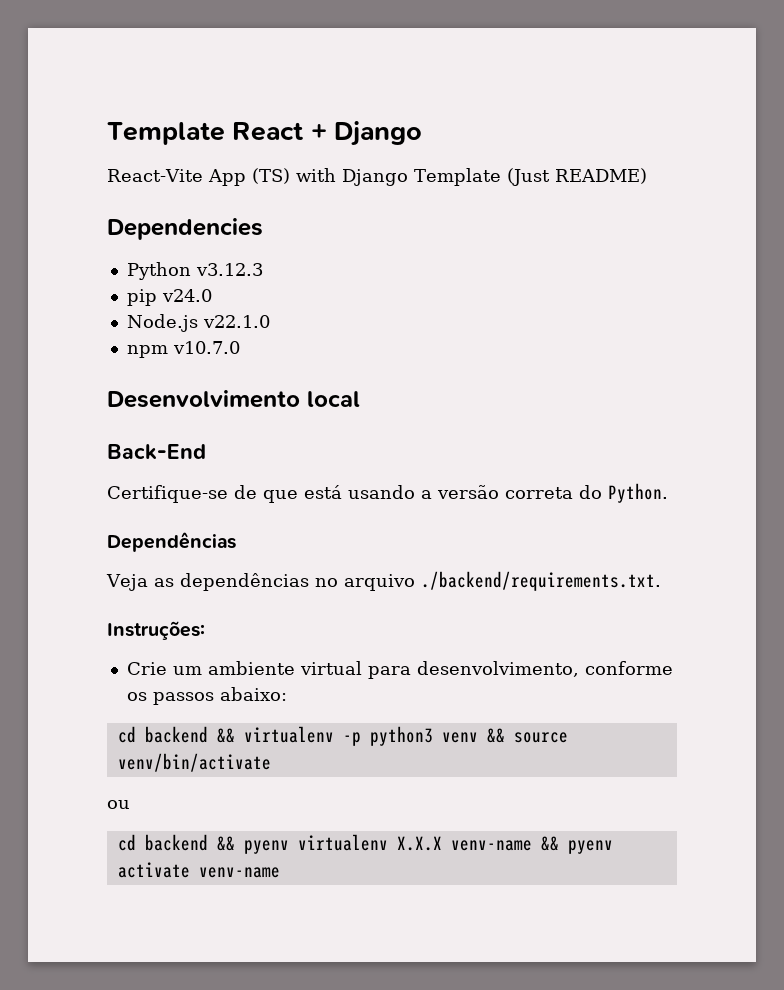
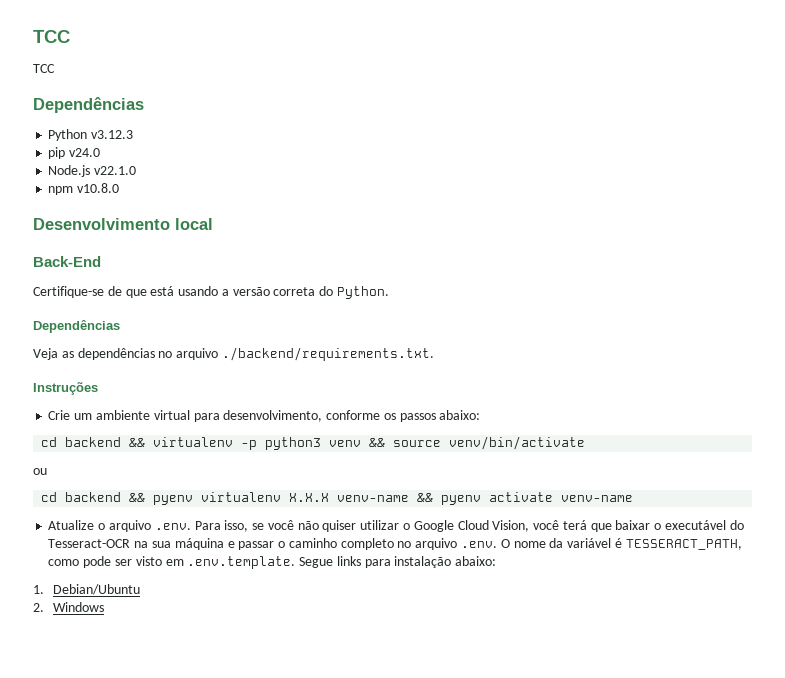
[107,121,422,146] [107,168,647,186] [107,218,263,240] Template React + Django // React-Vite App (TS) with Django Template (Just README) // Dependencies -> [33,30,70,43] [33,64,55,73] [33,97,144,113] TCC // TCC // Dependências
[172,341,240,354] v10.7.0 -> [77,183,120,193] v10.8.0
[107,621,205,640] Instruções: -> [33,382,98,395] Instruções
(280, 872) none -> [48,520,744,532] [48,538,742,550] [48,556,497,569] [33,584,141,595] [33,602,105,612] // Atualize o arquivo .env. Para isso, se você não quiser utilizar o Google Cloud Vision, você terá que baixar o executável do Tesseract-OCR na sua máquina e passar o caminho completo no arquivo .env. O nome da variável é TESSERACT_PATH, como pode ser visto em .env.template. Segue links para instalação abaixo: // 1. Debian/Ubuntu // 2. Windows

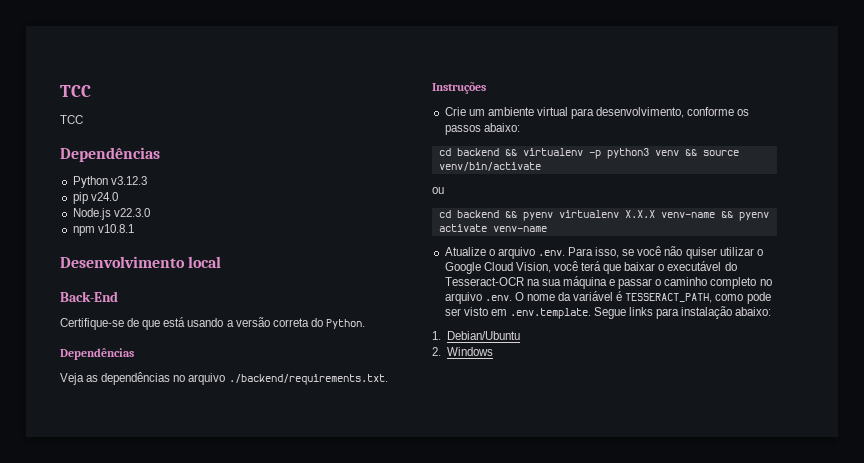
[94,166,137,175] v22.1.0 -> [113,208,150,217] v22.3.0
[77,183,120,193] v10.8.0 -> [97,224,134,233] v10.8.1

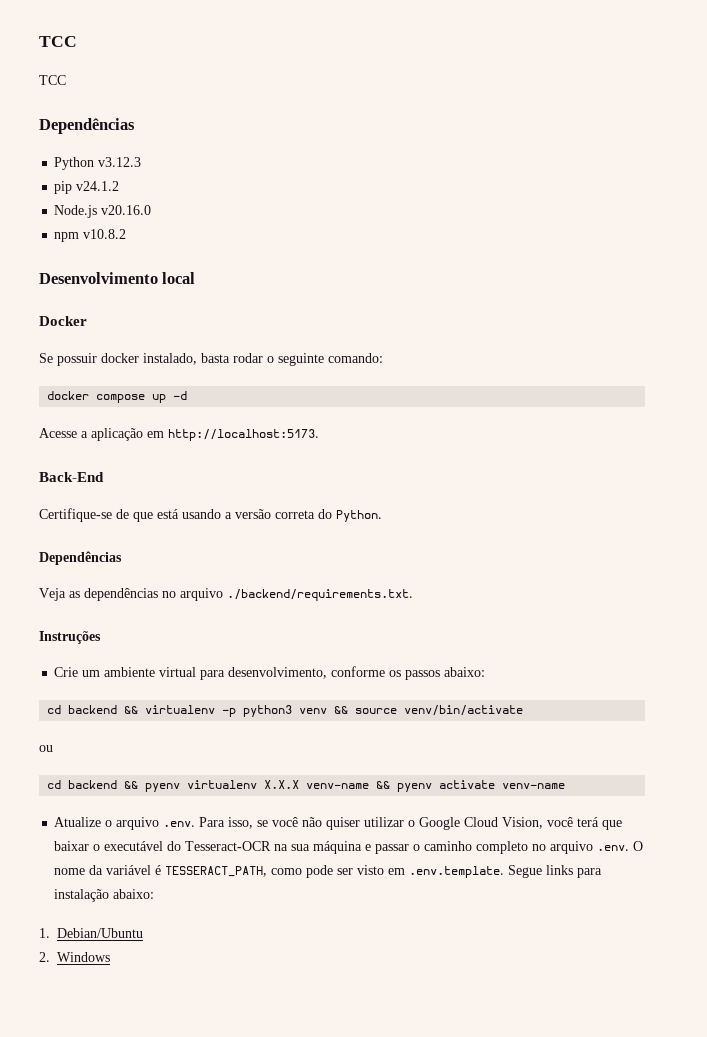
[90,192,118,201] v24.0 -> [76,181,120,191] v24.1.2
[113,208,150,217] v22.3.0 -> [101,205,152,215] v20.16.0
[97,224,134,233] v10.8.1 -> [83,229,127,239] v10.8.2
(222, 262) none -> [39,316,87,326] [39,353,383,366] [47,391,188,403] [39,428,319,441] // Docker // Se possuir docker instalado, basta rodar o seguinte comando: // docker compose up -d // Acesse a aplicação em http://localhost:5173.

